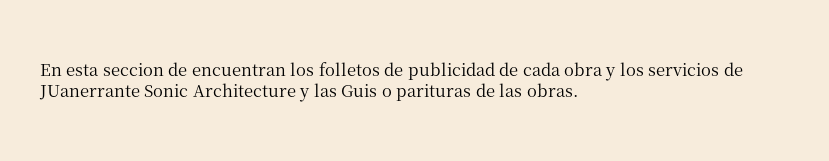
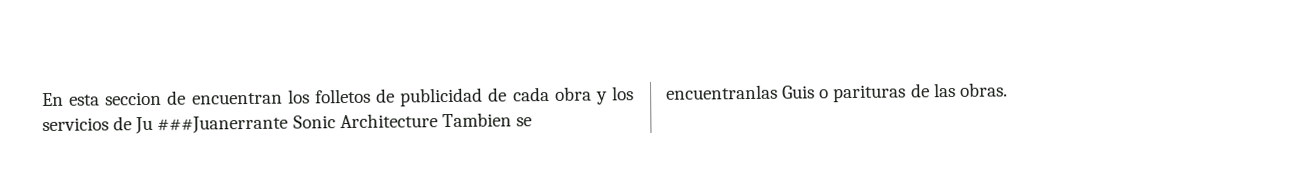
[39,83,337,102] JUanerrante Sonic Architecture y las -> [135,112,532,135] [666,84,778,100] Ju ###Juanerrante Sonic Architecture Tambien se encuentranlas

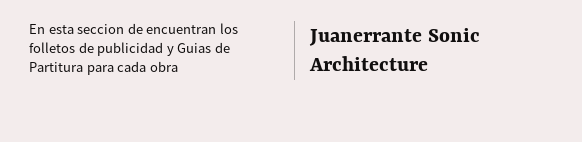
[488,86,634,105] [42,112,532,135] [666,82,1008,103] de cada obra y los servicios de Ju ###Juanerrante Sonic Architecture Tambien se encuentranlas Guis o parituras de las obras. -> [166,42,230,56] [29,61,178,75] [309,28,481,46] [309,56,428,71] y Guias de Partitura para cada obra // Juanerrante Sonic Architecture

